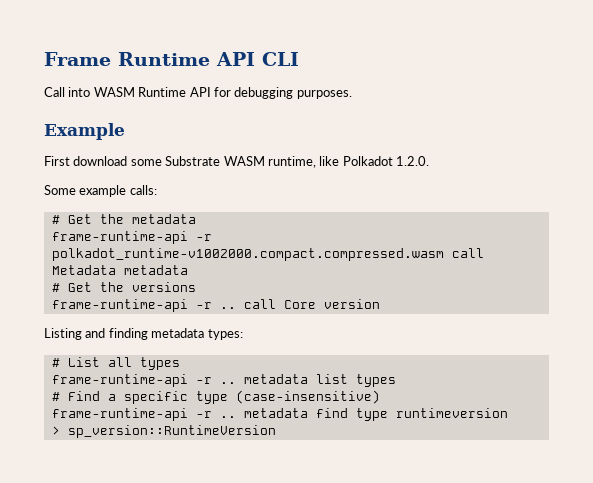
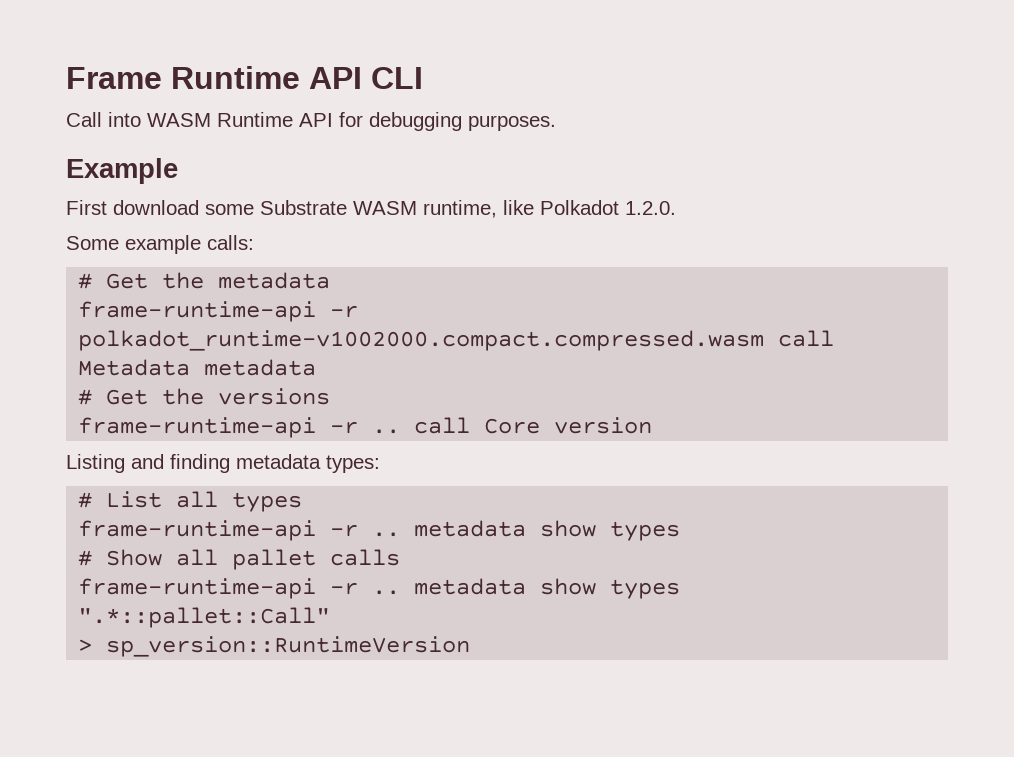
[315,374,348,384] list -> [540,520,597,537] show
[67,390,380,404] [51,408,508,421] Find a specific type (case-insensitive) // frame-runtime-api -r .. metadata find type runtimeversion -> [106,549,401,570] [78,578,681,599] [78,607,331,628] Show all pallet calls // frame-runtime-api -r .. metadata show types ".*::pallet::Call"

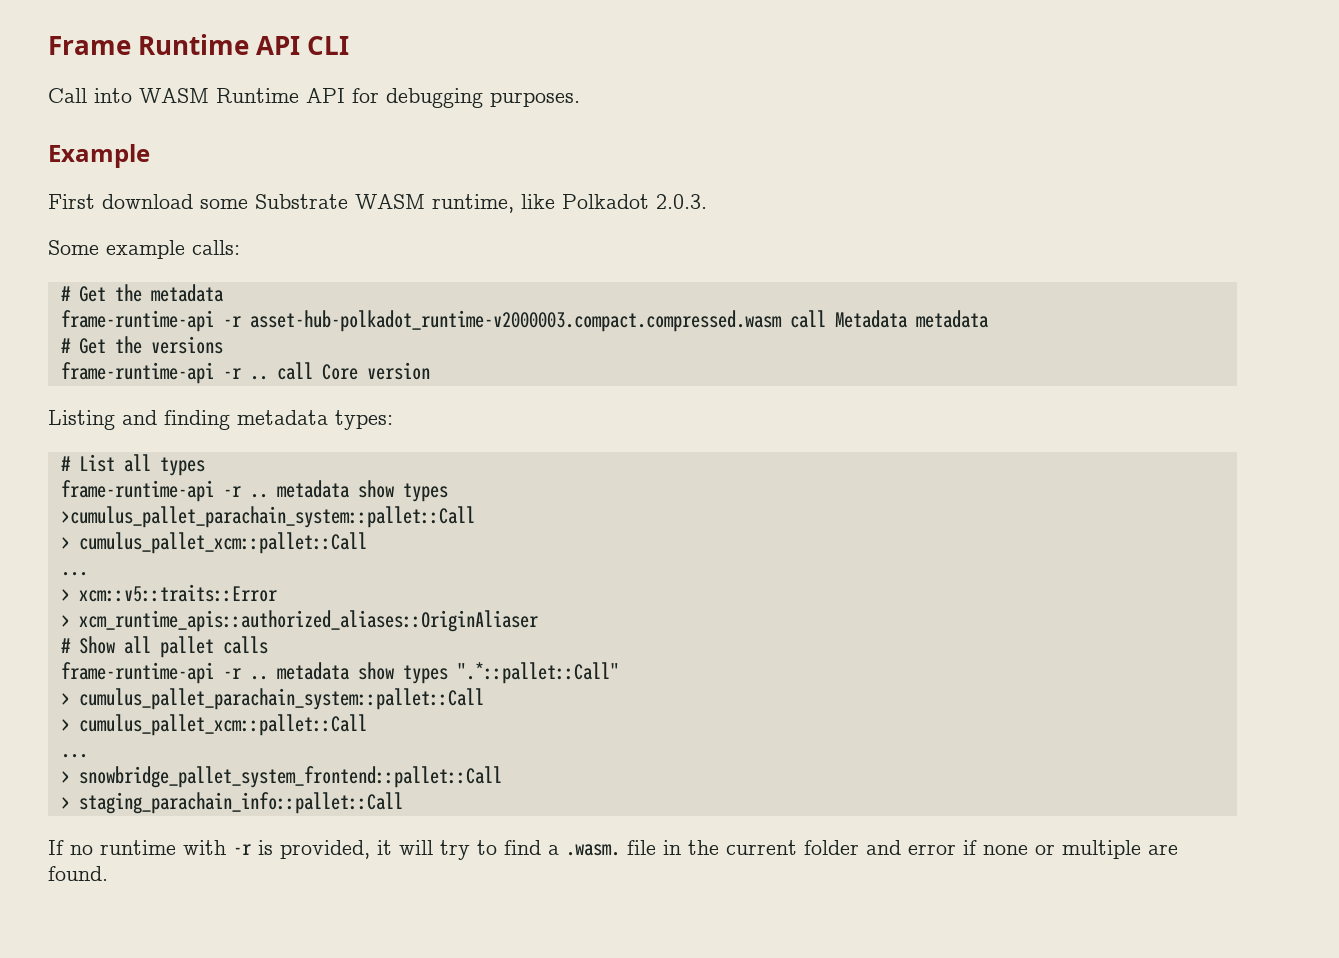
[625,201,676,215] 1.2.0. -> [656,194,707,209] 2.0.3.
[78,330,765,351] polkadot_runtime-v1002000.compact.compressed.wasm -> [249,310,782,332] asset-hub-polkadot_runtime-v2000003.compact.compressed.wasm
(681, 531) none -> [60,506,475,528] [60,532,367,554] [60,572,88,576] [60,584,277,602] [60,610,538,632] // >cumulus_pallet_parachain_system::pallet::Call // > cumulus_pallet_xcm::pallet::Call // ... // > xcm::v5::traits::Error // > xcm_runtime_apis::authorized_aliases::OriginAliaser
[106,636,471,657] sp_version::RuntimeVersion -> [78,688,484,710] [60,714,367,736] [60,754,88,758] [60,766,502,788] [60,792,403,814] [48,840,1178,860] [48,866,108,881] cumulus_pallet_parachain_system::pallet::Call // > cumulus_pallet_xcm::pallet::Call // ... // > snowbridge_pallet_system_frontend::pallet::Call // > staging_parachain_info::pallet::Call // If no runtime with -r is provided, it will try to find a .wasm. file in the current folder and error if none or multiple are found.

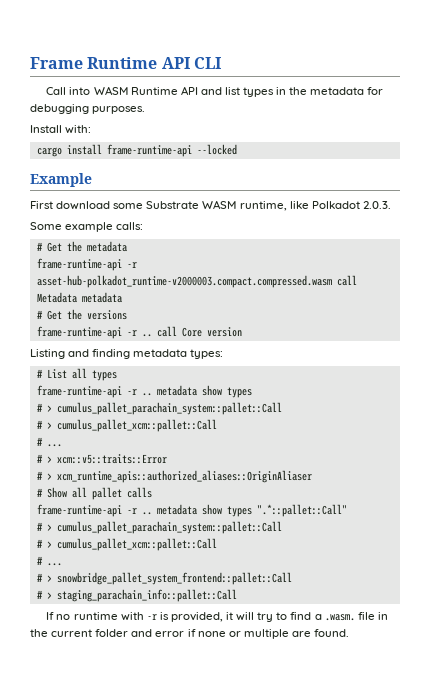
[352,88,580,108] for debugging purposes. -> [200,87,384,97] [30,104,146,114] [30,125,92,134] [36,144,237,157] and list types in the metadata for debugging purposes. // Install with: // cargo install frame-runtime-api --locked
[60,506,475,528] [60,532,367,554] [60,572,88,576] >cumulus_pallet_parachain_system::pallet::Call // > cumulus_pallet_xcm::pallet::Call // ... // -> [36,402,282,415] [36,419,217,432] [36,437,62,447] [36,454,43,463] # > cumulus_pallet_parachain_system::pallet::Call // # > cumulus_pallet_xcm::pallet::Call // # ... // #
(277, 593) none -> [36,471,43,480] #
[60,688,484,710] [60,714,367,736] [60,754,88,758] > cumulus_pallet_parachain_system::pallet::Call // > cumulus_pallet_xcm::pallet::Call // ... // -> [36,521,282,534] [36,538,217,551] [36,556,62,566] [36,573,43,582] # > cumulus_pallet_parachain_system::pallet::Call // # > cumulus_pallet_xcm::pallet::Call // # ... // #
(502, 777) none -> [36,590,43,599] #

